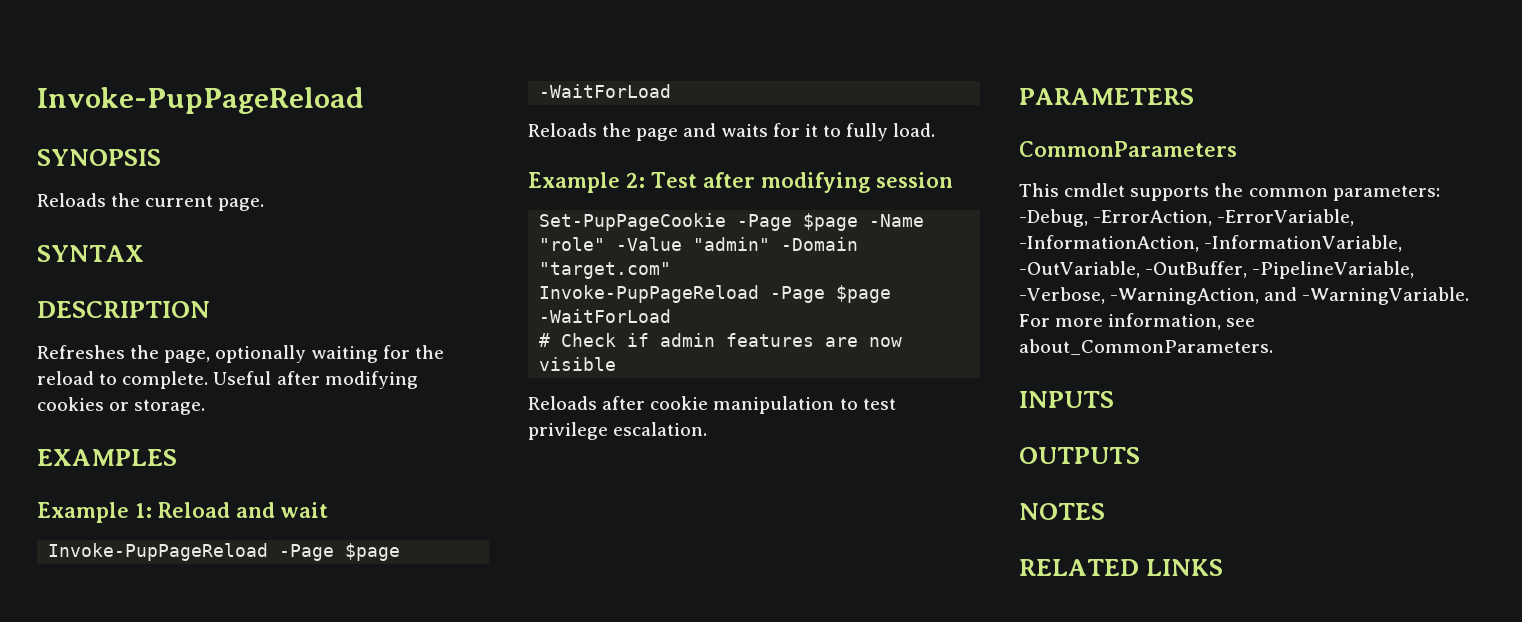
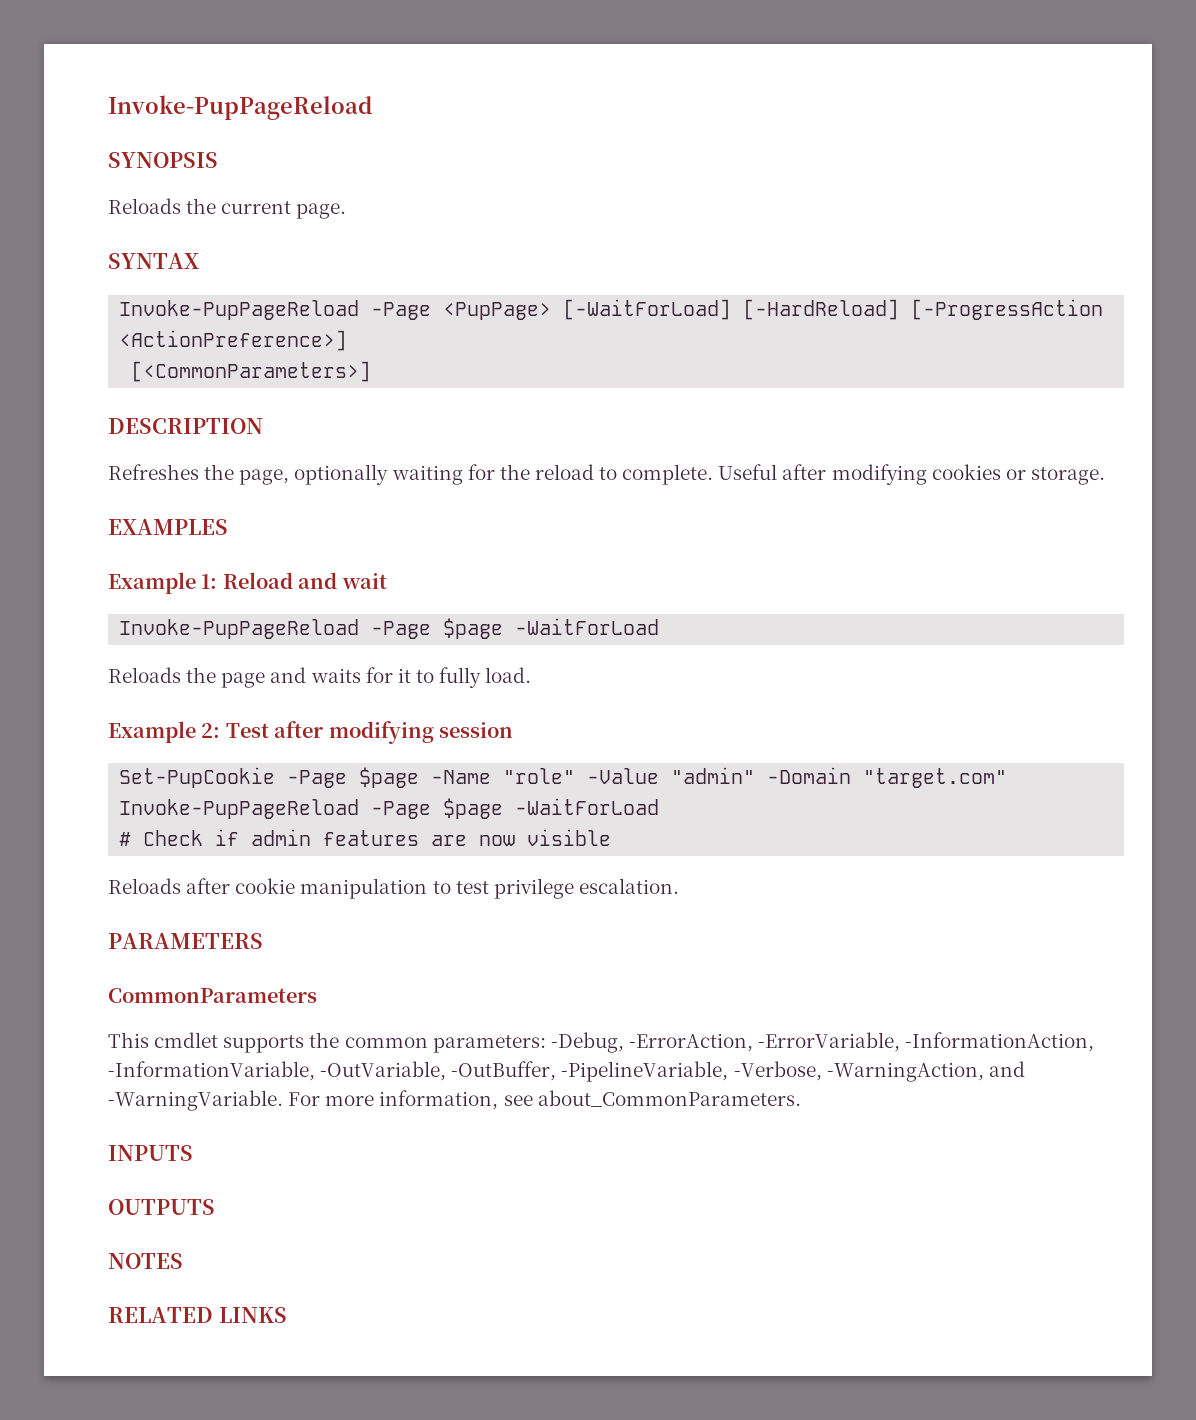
(144, 253) none -> [119,299,1104,320] [119,330,348,351] [131,361,372,382] // Invoke-PupPageReload -Page <PupPage> [-WaitForLoad] [-HardReload] [-ProgressAction <ActionPreference>] // [<CommonParameters>]
[539,213,727,231] Set-PupPageCookie -> [119,767,276,788] Set-PupCookie

